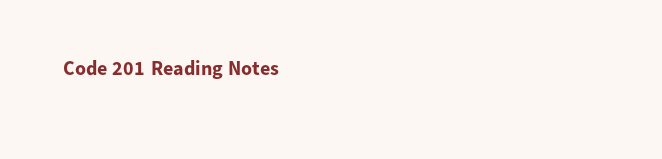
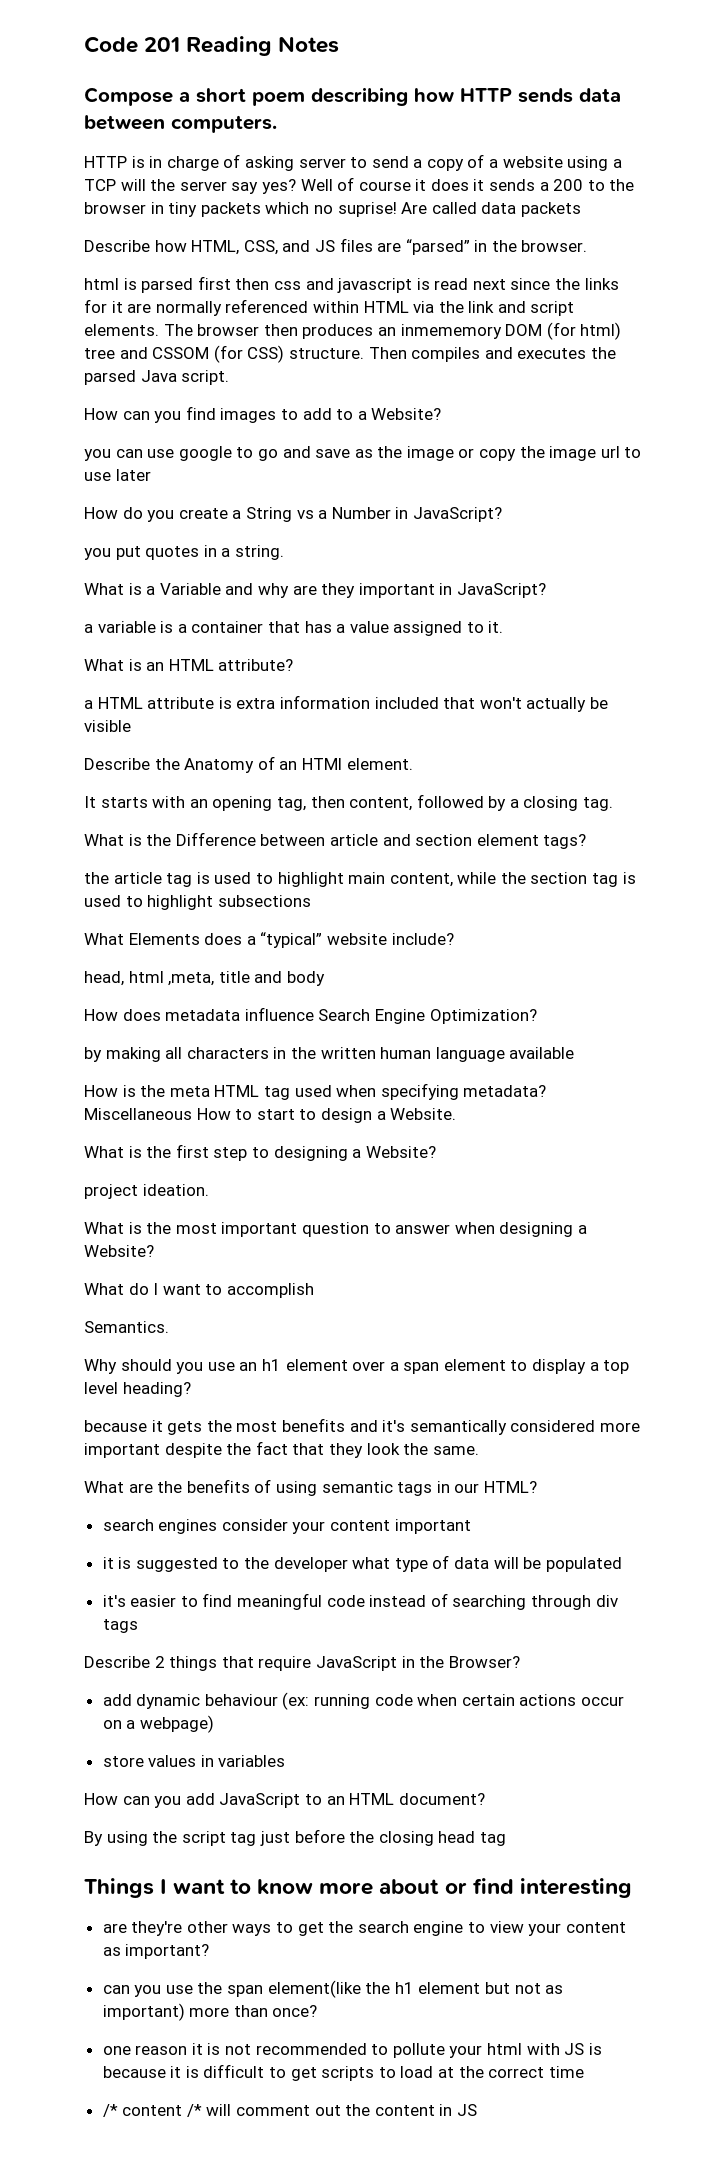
(280, 68) none -> [84,87,621,106] [84,115,277,133] [84,154,622,171] [84,177,635,194] [84,202,581,217] [84,238,588,255] [84,276,619,293] [84,299,575,316] [84,322,622,340] [84,345,616,363] [84,370,230,385] [84,406,442,423] [84,446,642,461] [84,469,151,481] [84,507,502,522] [84,545,284,560] [84,583,546,598] [84,621,504,636] [84,659,294,671] [84,695,608,712] [84,720,131,732] [84,756,413,773] [84,794,614,811] [84,832,587,849] [84,872,636,887] [84,895,311,910] [84,932,454,948] [84,971,325,986] [84,1007,537,1024] [84,1047,575,1062] [84,1083,547,1100] [84,1108,457,1123] [84,1144,436,1161] [84,1184,209,1199] [84,1222,587,1237] [84,1245,154,1257] [84,1283,314,1298] [84,1321,169,1333] [84,1359,630,1374] [84,1382,191,1397] [84,1418,640,1435] [84,1441,479,1458] [84,1479,537,1496] [102,1519,471,1534] [102,1555,622,1572] [102,1593,618,1610] [102,1619,138,1633] [84,1656,520,1671] [102,1692,625,1710] [102,1715,214,1733] [102,1755,286,1767] [84,1793,485,1808] [84,1829,506,1846] [84,1878,632,1898] [102,1921,626,1936] [102,1944,210,1959] [102,1980,564,1998] [102,2003,318,2021] [102,2043,602,2058] [102,2064,584,2081] [102,2104,478,2117] // Compose a short poem describing how HTTP sends data between computers. // HTTP is in charge of asking server to send a copy of a website using a TCP will the server say yes? Well of course it does it sends a 200 to the browser in tiny packets which no suprise! Are called data packets // Describe how HTML, CSS, and JS files are “parsed” in the browser. // html is parsed first then css and javascript is read next since the links for it are normally referenced within HTML via the link and script elements. The browser then produces an inmememory DOM (for html) tree and CSSOM (for CSS) structure. Then compiles and executes the parsed Java script. // How can you find images to add to a Website? // you can use google to go and save as the image or copy the image url to use later // How do you create a String vs a Number in JavaScript? // you put quotes in a string. // What is a Variable and why are they important in JavaScript? // a variable is a container that has a value assigned to it. // What is an HTML attribute? // a HTML attribute is extra information included that won't actually be visible // Describe the Anatomy of an HTMl element. // It starts with an opening tag, then content, followed by a closing tag. // What is the Difference between article and section element tags? // the article tag is used to highlight main content, while the section tag is used to highlight subsections // What Elements does a “typical” website include? // head, html ,meta, title and body // How does metadata influence Search Engine Optimization? // by making all characters in the written human language available // How is the meta HTML tag used when specifying metadata? Miscellaneous How to start to design a Website. // What is the first step to designing a Website? // project ideation. // What is the most important question to answer when designing a Website? // What do I want to accomplish // Semantics. // Why should you use an h1 element over a span element to display a top level heading? // because it gets the most benefits and it's semantically considered more important despite the fact that they look the same. // What are the benefits of using semantic tags in our HTML? // search engines consider your content important // it is suggested to the developer what type of data will be populated // it's easier to find meaningful code instead of searching through div tags // Describe 2 things that require JavaScript in the Browser? // add dynamic behaviour (ex: running code when certain actions occur on a webpage) // store values in variables // How can you add JavaScript to an HTML document? // By using the script tag just before the closing head tag // Things I want to know more about or find interesting // are they're other ways to get the search engine to view your content as important? // can you use the span element(like the h1 element but not as important) more than once? // one reason it is not recommended to pollute your html with JS is because it is difficult to get scripts to load at the correct time // /* content /* will comment out the content in JS

